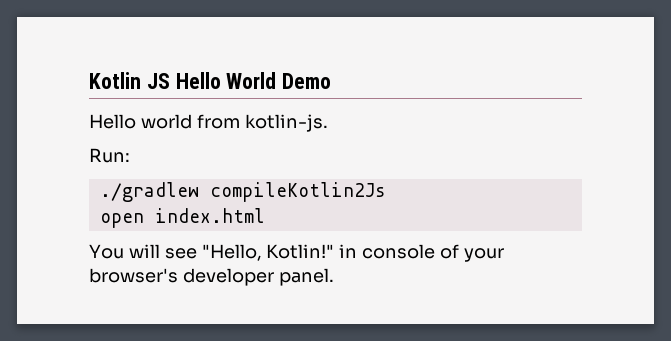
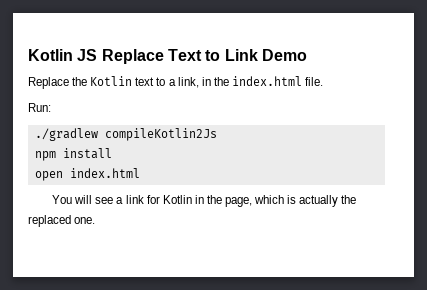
[175,72,332,89] [89,114,328,132] Hello World Demo // Hello world from kotlin-js. -> [101,49,307,64] [28,76,324,89] Replace Text to Link Demo // Replace the Kotlin text to a link, in the index.html file.
(386, 192) none -> [34,148,112,161] // npm install
[201,244,504,262] [89,268,334,286] "Hello, Kotlin!" in console of your browser's developer panel. -> [116,195,357,207] [28,215,96,227] a link for Kotlin in the page, which is actually the replaced one.

